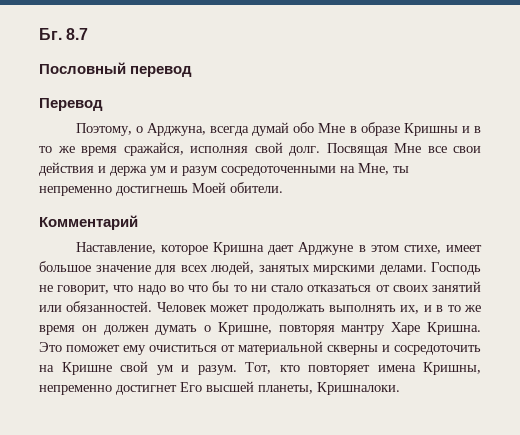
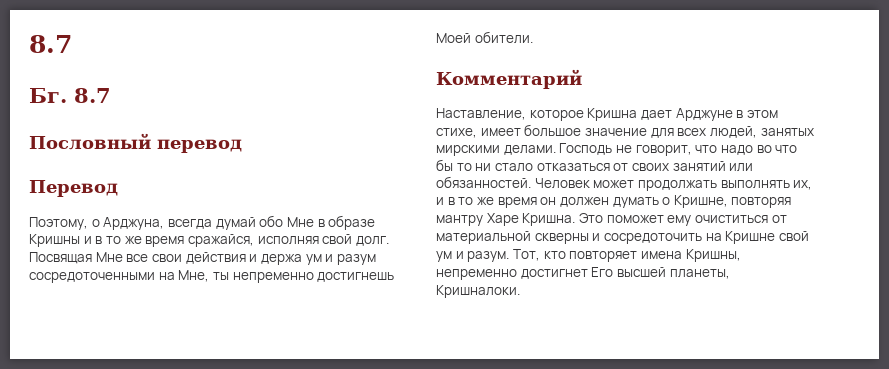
(39, 34) none -> [29,35,72,53] 8.7 //

